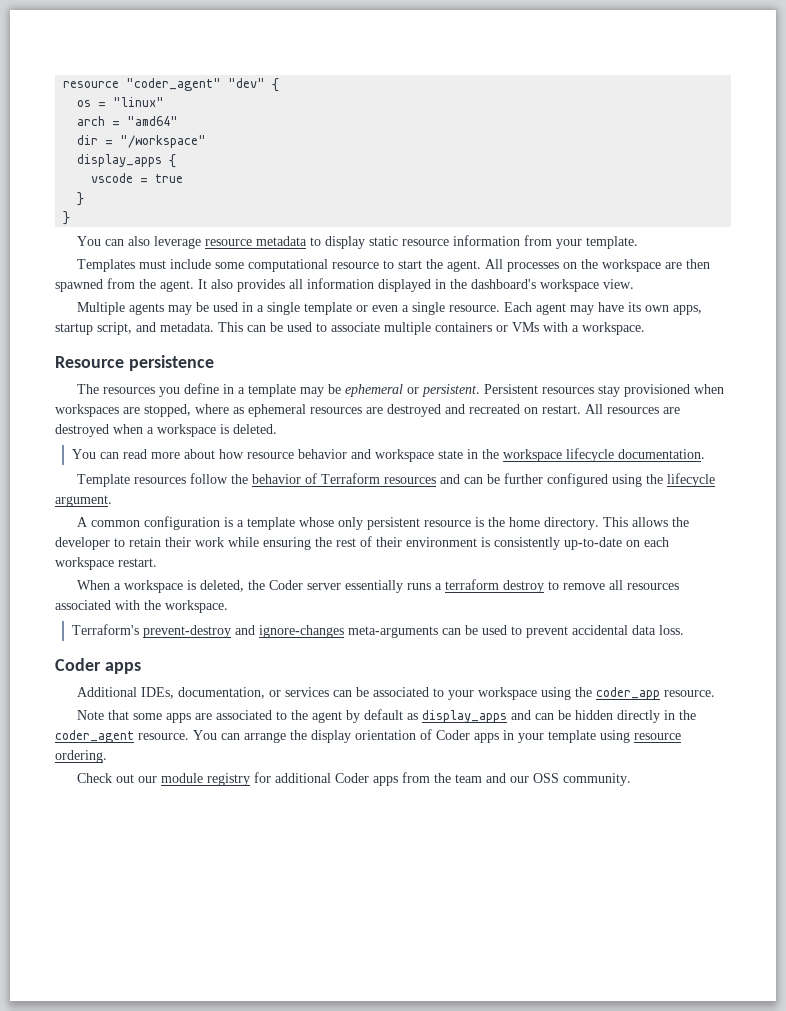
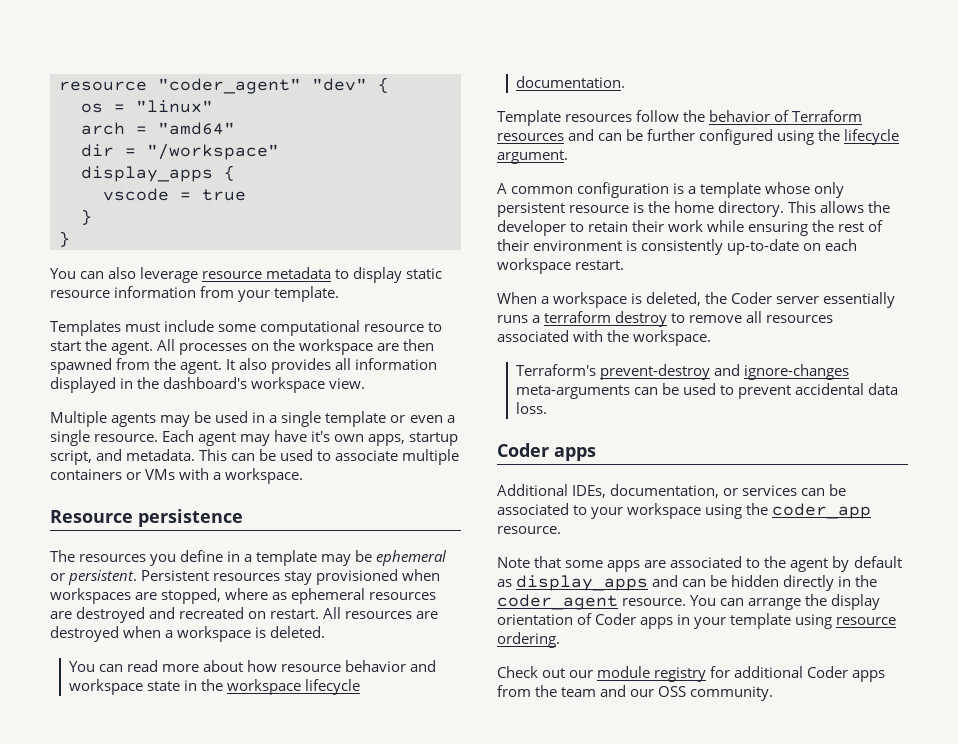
[627,302,641,312] its -> [311,431,331,442] it's

